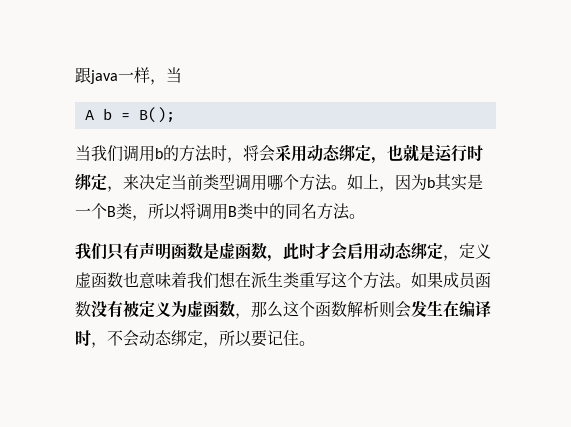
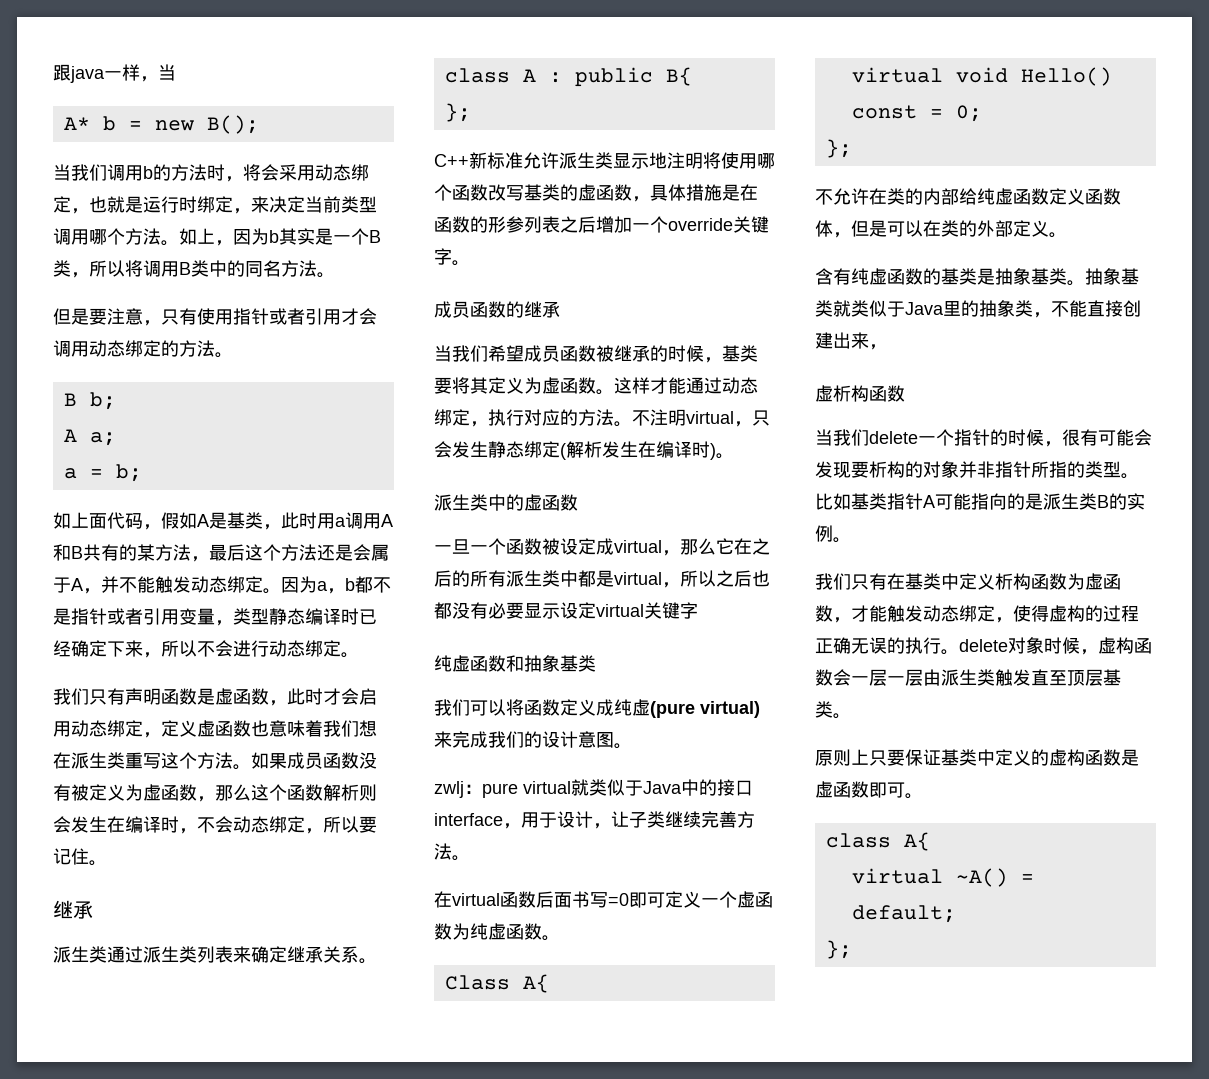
[84,110,94,120] A -> [63,117,90,130] A*
(130, 116) none -> [154,120,194,131] new
(365, 216) none -> [53,308,377,326] [53,340,233,358] [63,392,116,410] [63,429,116,446] [63,464,142,482] [53,512,393,530] [53,544,389,562] [53,576,391,594] [53,608,377,626] [53,640,359,658] // 但是要注意，只有使用指针或者引用才会调用动态绑定的方法。 // B b; // A a; // a = b; // 如上面代码，假如A是基类，此时用a调用A和B共有的某方法，最后这个方法还是会属于A，并不能触发动态绑定。因为a，b都不是指针或者引用变量，类型静态编译时已经确定下来，所以不会进行动态绑定。
(315, 343) none -> [53,900,93,919] [53,946,377,964] [444,67,692,87] [444,103,471,122] [434,152,775,169] [434,184,758,202] [434,216,769,233] [434,248,470,266] [434,301,560,318] [434,345,758,363] [434,377,758,395] [434,409,770,427] [434,441,734,460] [434,494,578,511] [434,538,770,556] [434,570,770,588] [434,602,698,619] [434,655,596,672] [434,699,760,718] [434,731,632,749] [434,779,753,798] [434,811,755,829] [434,843,470,861] [434,891,773,908] [434,923,560,941] [444,974,549,993] [851,67,1112,86] [851,105,982,122] [825,139,852,158] [815,188,1121,205] [815,220,1067,238] [815,268,1139,286] [815,300,1141,318] [815,332,887,350] [815,385,905,402] [815,429,1152,447] [815,461,1139,479] [815,493,1145,510] [815,525,851,543] [815,573,1121,590] [815,605,1139,623] [815,637,1152,655] [815,669,1121,686] [815,701,851,719] [815,749,1139,766] [815,781,923,799] [825,832,930,851] [851,868,1034,887] [851,905,956,923] [825,940,852,959] // 继承 // 派生类通过派生类列表来确定继承关系。 // class A : public B{ // }; // C++新标准允许派生类显示地注明将使用哪个函数改写基类的虚函数，具体措施是在函数的形参列表之后增加一个override关键字。 // 成员函数的继承 // 当我们希望成员函数被继承的时候，基类要将其定义为虚函数。这样才能通过动态绑定，执行对应的方法。不注明virtual，只会发生静态绑定(解析发生在编译时)。 // 派生类中的虚函数 // 一旦一个函数被设定成virtual，那么它在之后的所有派生类中都是virtual，所以之后也都没有必要显示设定virtual关键字 // 纯虚函数和抽象基类 // 我们可以将函数定义成纯虚(pure virtual)来完成我们的设计意图。 // zwlj：pure virtual就类似于Java中的接口interface，用于设计，让子类继续完善方法。 // 在virtual函数后面书写=0即可定义一个虚函数为纯虚函数。 // Class A{ // virtual void Hello() const = 0; // }; // 不允许在类的内部给纯虚函数定义函数体，但是可以在类的外部定义。 // 含有纯虚函数的基类是抽象基类。抽象基类就类似于Java里的抽象类，不能直接创建出来， // 虚析构函数 // 当我们delete一个指针的时候，很有可能会发现要析构的对象并非指针所指的类型。比如基类指针A可能指向的是派生类B的实例。 // 我们只有在基类中定义析构函数为虚函数，才能触发动态绑定，使得虚构的过程正确无误的执行。delete对象时候，虚构函数会一层一层由派生类触发直至顶层基类。 // 原则上只要保证基类中定义的虚构函数是虚函数即可。 // class A{ // virtual ~A() = default; // };

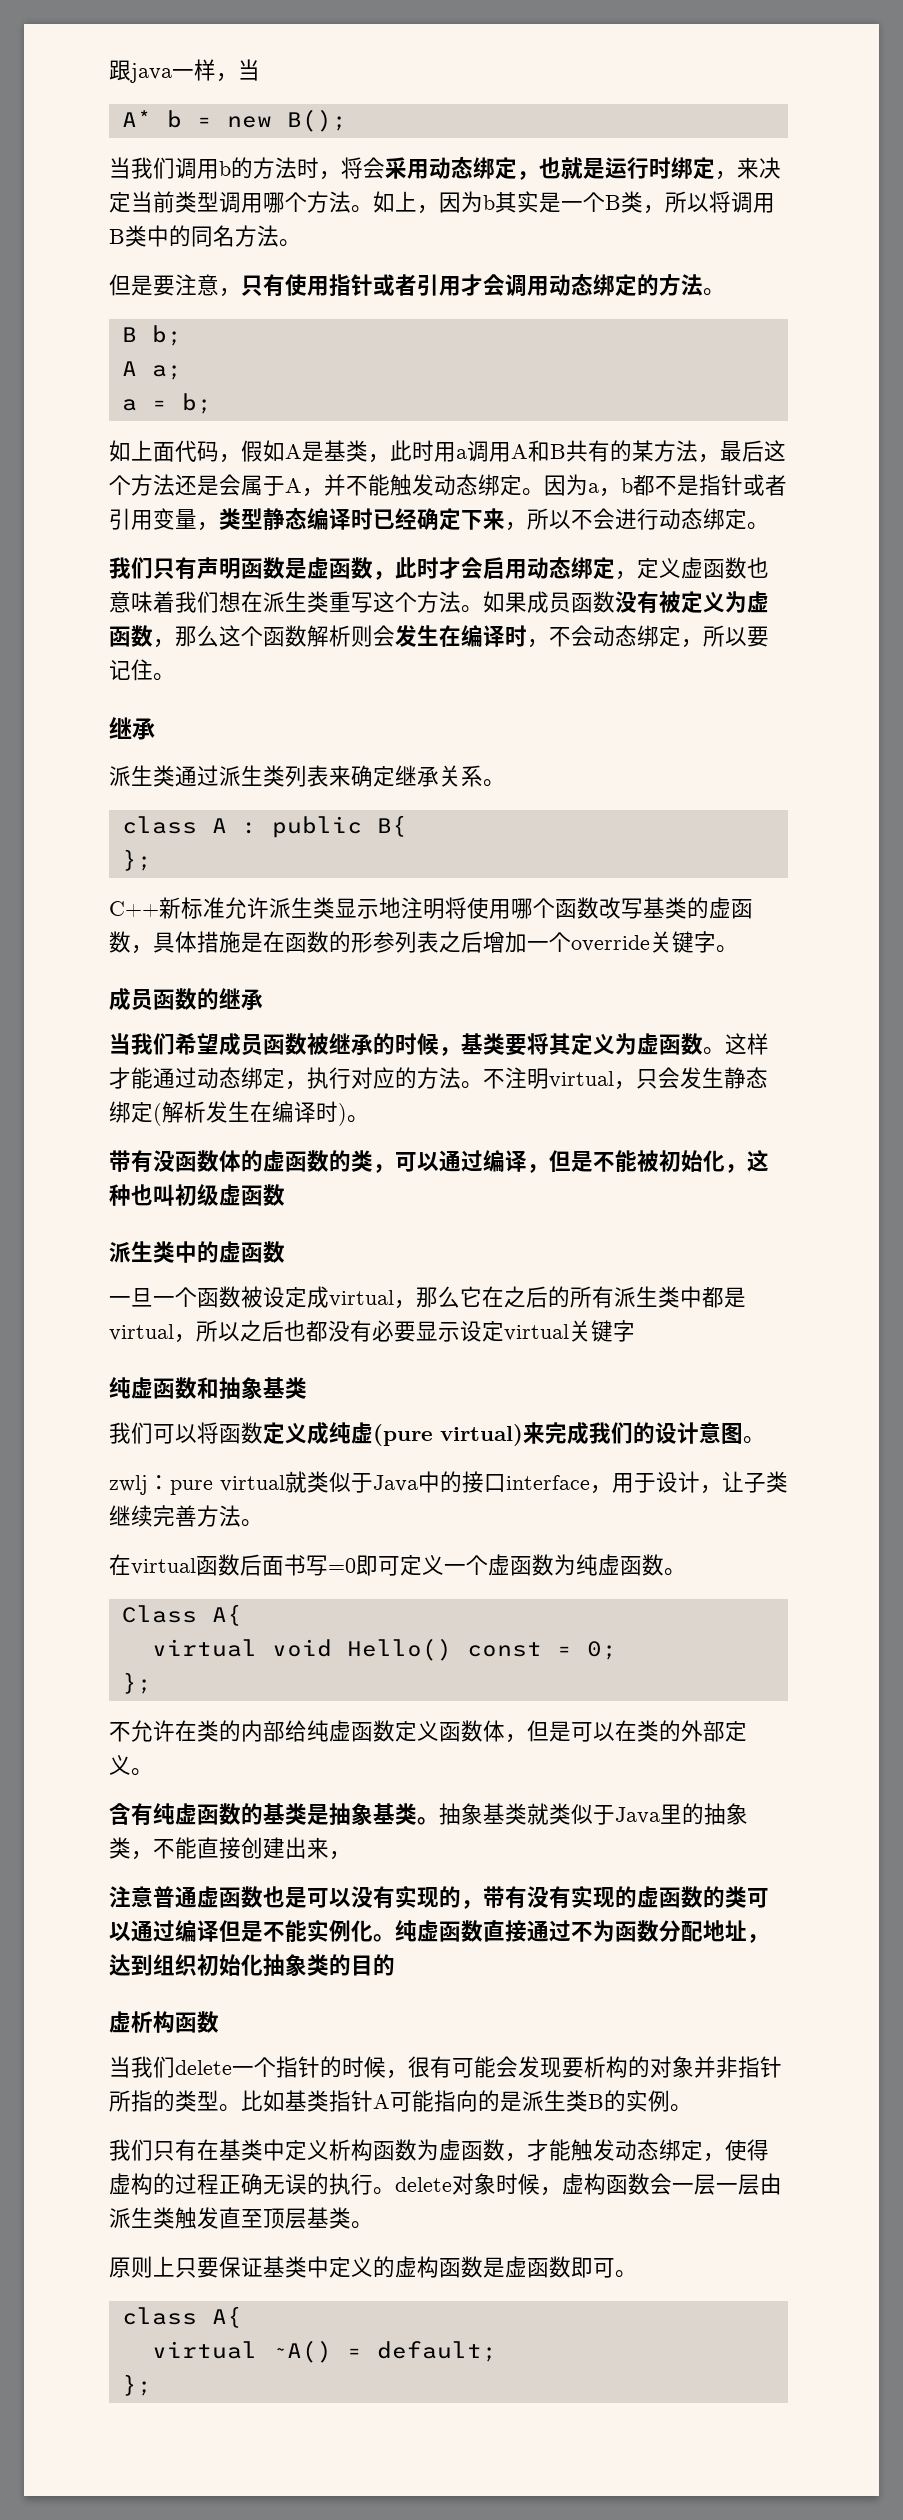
(734, 456) none -> [109,1150,769,1173] [109,1184,285,1206] // 带有没函数体的虚函数的类，可以通过编译，但是不能被初始化，这种也叫初级虚函数
(887, 347) none -> [109,1885,769,1909] [109,1919,769,1943] [109,1954,395,1976] // 注意普通虚函数也是可以没有实现的，带有没有实现的虚函数的类可以通过编译但是不能实例化。纯虚函数直接通过不为函数分配地址，达到组织初始化抽象类的目的

